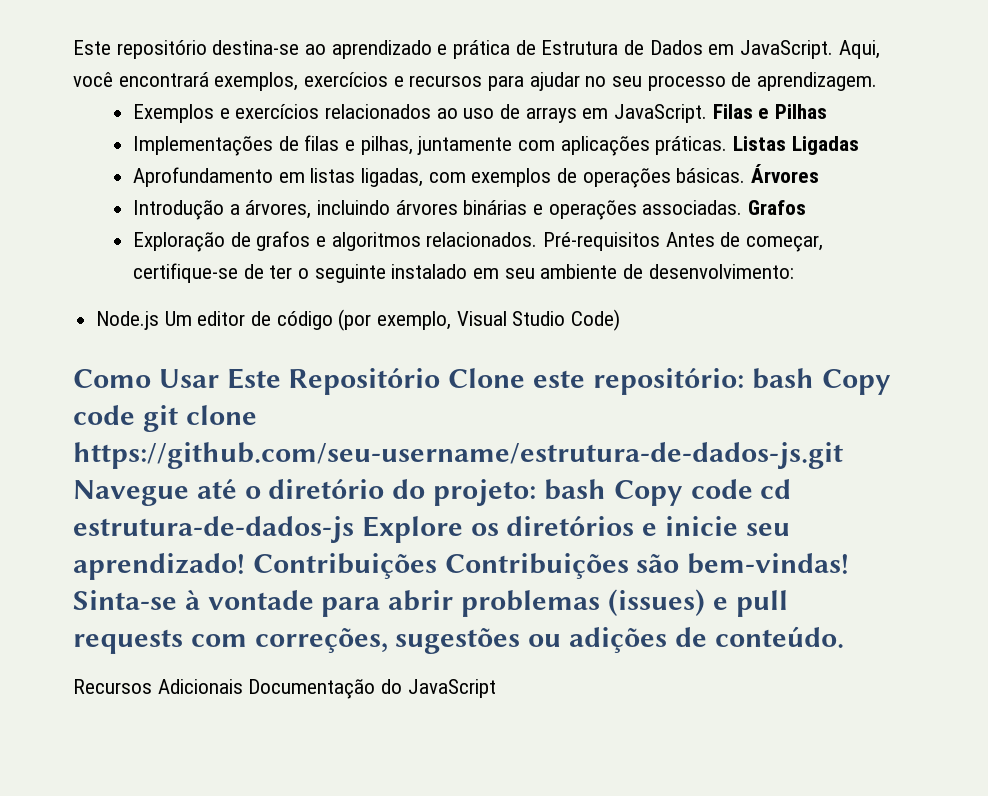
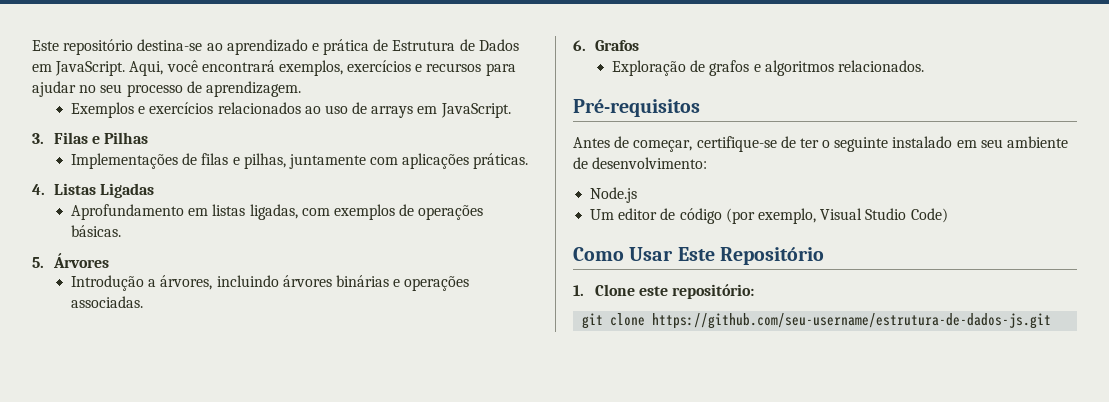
(707, 113) none -> [32,133,44,144] // 3.
(728, 145) none -> [32,184,45,195] // 4.
(746, 175) none -> [32,257,44,268] // 5.
(743, 207) none -> [573,40,586,51] // 6.
(538, 239) none -> (924, 66) //
(660, 241) none -> (700, 108) //
(160, 320) none -> (638, 195) //
(441, 381) none -> [573,285,584,296] // 1.
[751,368,891,395] [73,405,257,432] [73,442,843,469] [73,479,792,506] [73,516,790,543] [73,553,850,580] [73,589,788,617] [73,626,844,654] [73,679,496,699] bash Copy code git clone https://github.com/seu-username/estrutura-de-dados-js.git Navegue até o diretório do projeto: bash Copy code cd estrutura-de-dados-js Explore os diretórios e inicie seu aprendizado! Contribuições Contribuições são bem-vindas! Sinta-se à vontade para abrir problemas (issues) e pull requests com correções, sugestões ou adições de conteúdo. // Recursos Adicionais Documentação do JavaScript -> [582,313,1052,329] // git clone https://github.com/seu-username/estrutura-de-dados-js.git

